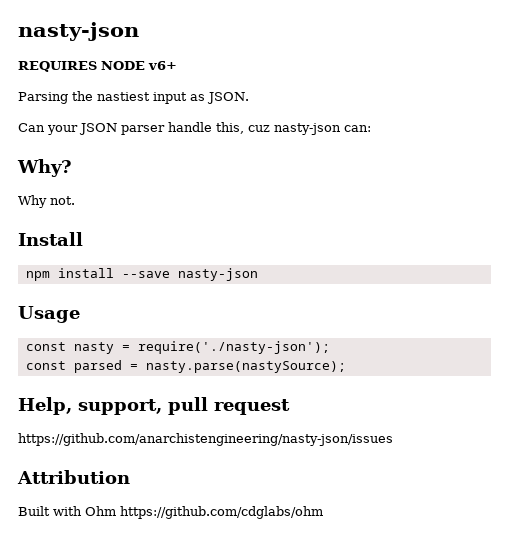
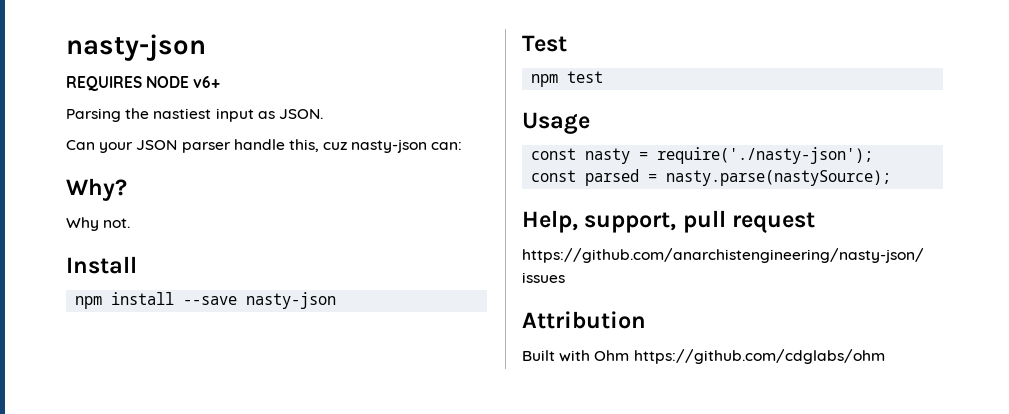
(258, 274) none -> [522,35,567,52] [531,71,604,87] // Test // npm test

